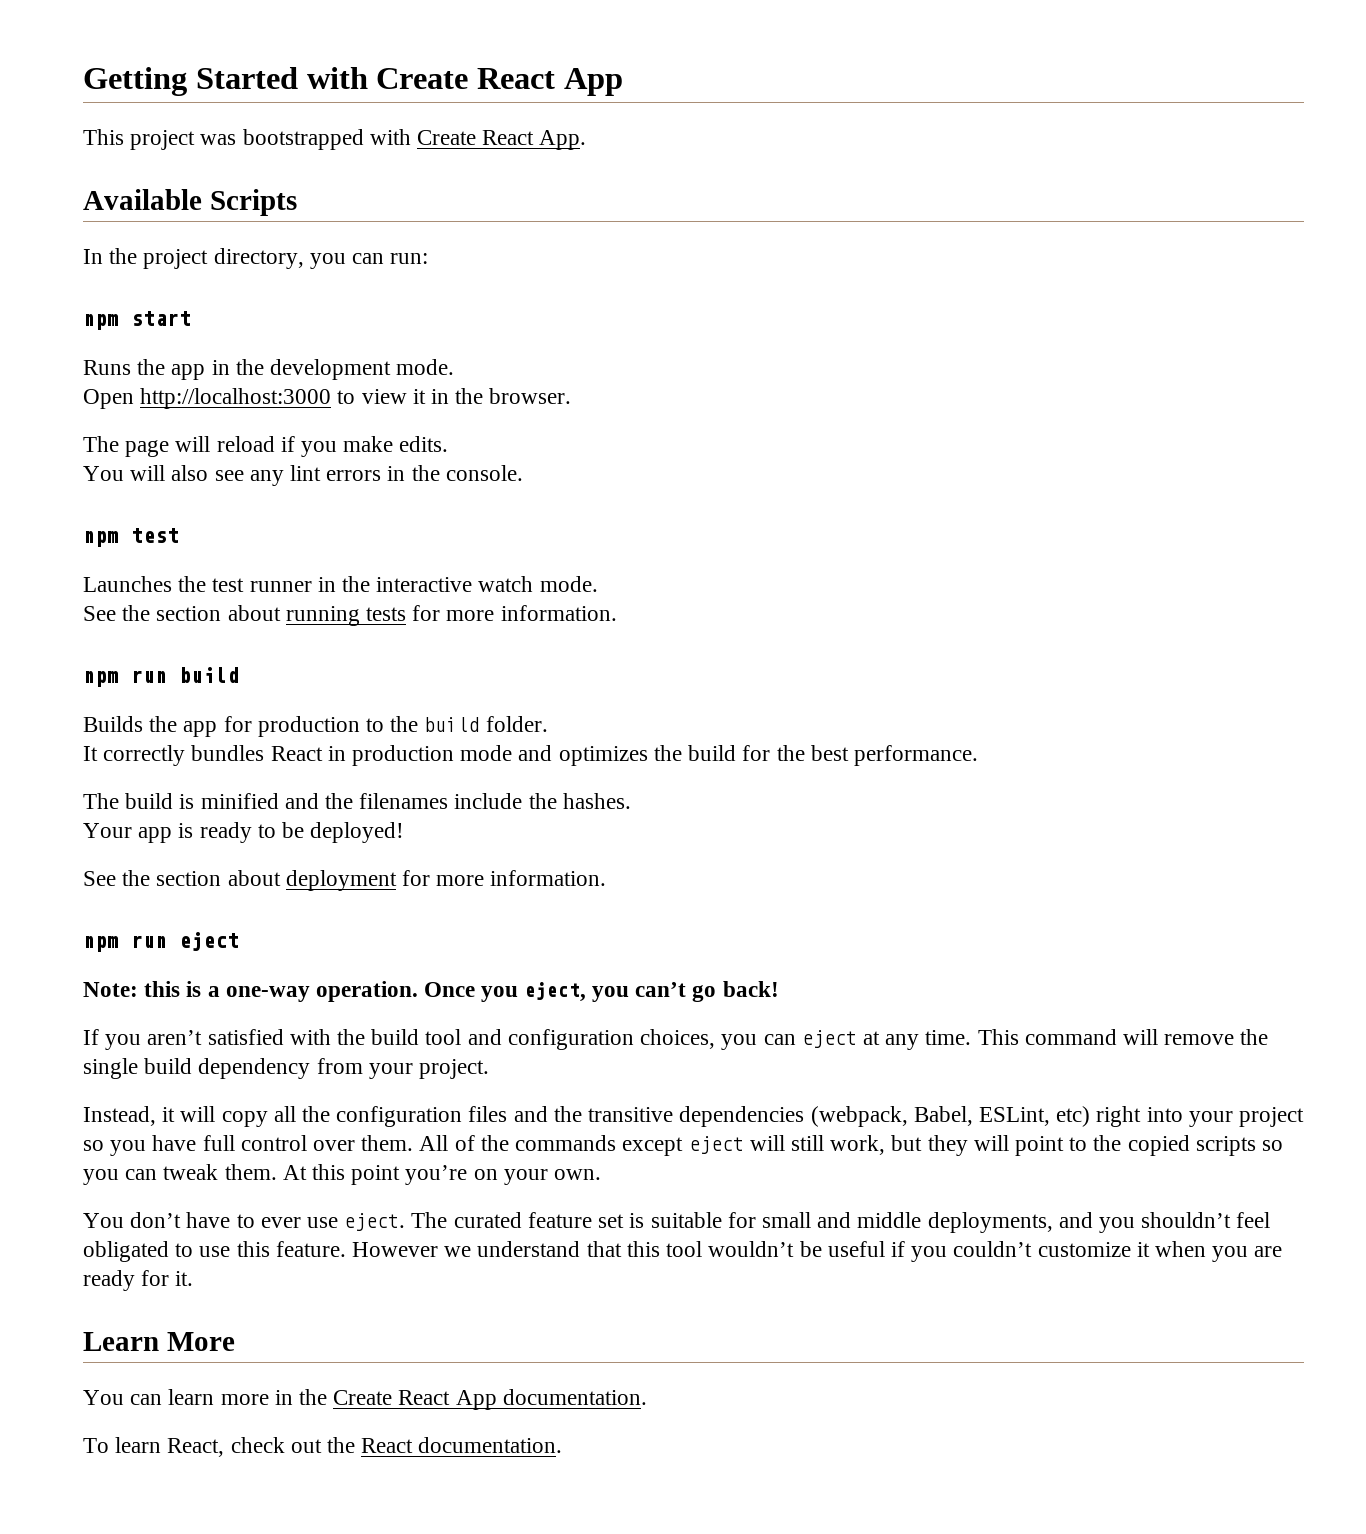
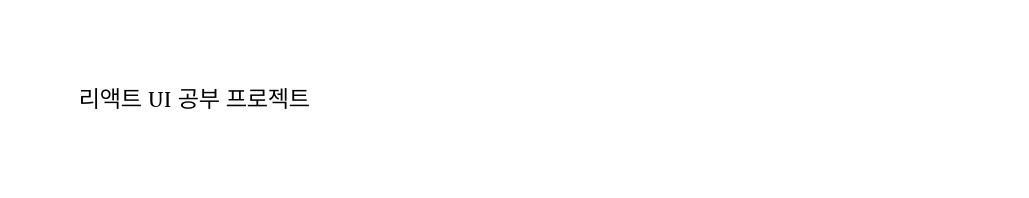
[83,67,623,96] [83,129,587,150] [83,189,297,216] [83,248,429,269] [83,311,191,330] [83,359,455,380] [83,388,572,409] [83,436,449,457] [83,465,523,486] [83,528,179,547] [83,576,598,592] [83,605,617,626] [83,667,239,687] [83,716,548,737] [83,745,978,766] [83,793,631,809] [83,822,405,843] [83,870,607,891] [83,932,239,952] [83,981,779,1002] [83,1029,1269,1050] [83,1058,490,1079] [83,1106,1304,1127] [83,1135,1284,1156] [83,1164,602,1185] [83,1212,1271,1233] [83,1241,1283,1262] [83,1270,194,1291] [83,1332,235,1351] [83,1389,647,1410] [83,1437,563,1457] Getting Started with Create React App // This project was bootstrapped with Create React App. // Available Scripts // In the project directory, you can run: // npm start // Runs the app in the development mode. // Open http://localhost:3000 to view it in the browser. // The page will reload if you make edits. // You will also see any lint errors in the console. // npm test // Launches the test runner in the interactive watch mode. // See the section about running tests for more information. // npm run build // Builds the app for production to the build folder. // It correctly bundles React in production mode and optimizes the build for the best performance. // The build is minified and the filenames include the hashes. // Your app is ready to be deployed! // See the section about deployment for more information. // npm run eject // Note: this is a one-way operation. Once you eject, you can’t go back! // If you aren’t satisfied with the build tool and configuration choices, you can eject at any time. This command will remove the single build dependency from your project. // Instead, it will copy all the configuration files and the transitive dependencies (webpack, Babel, ESLint, etc) right into your project so you have full control over them. All of the commands except eject will still work, but they will point to the copied scripts so you can tweak them. At this point you’re on your own. // You don’t have to ever use eject. The curated feature set is suitable for small and middle deployments, and you shouldn’t feel obligated to use this feature. However we understand that this tool wouldn’t be useful if you couldn’t customize it when you are ready for it. // Learn More // You can learn more in the Create React App documentation. // To learn React, check out the React documentation. -> [79,88,311,109] 리액트 UI 공부 프로젝트

